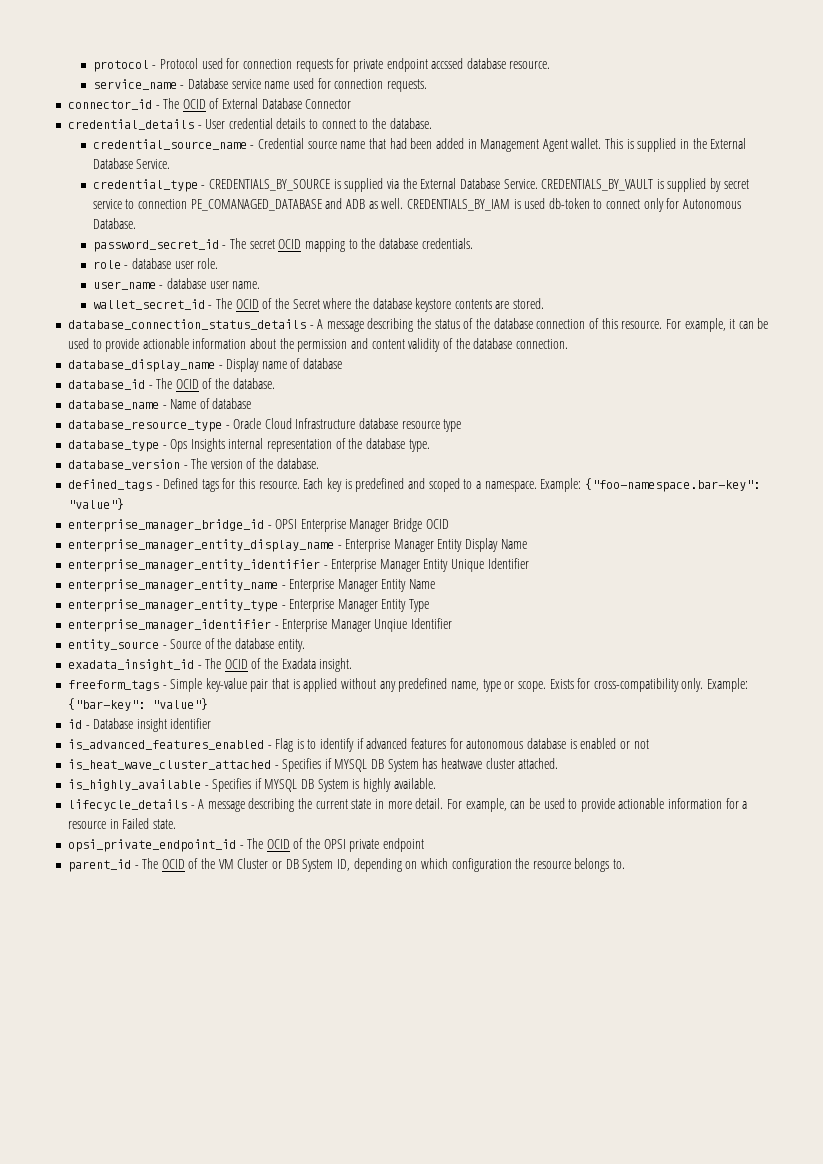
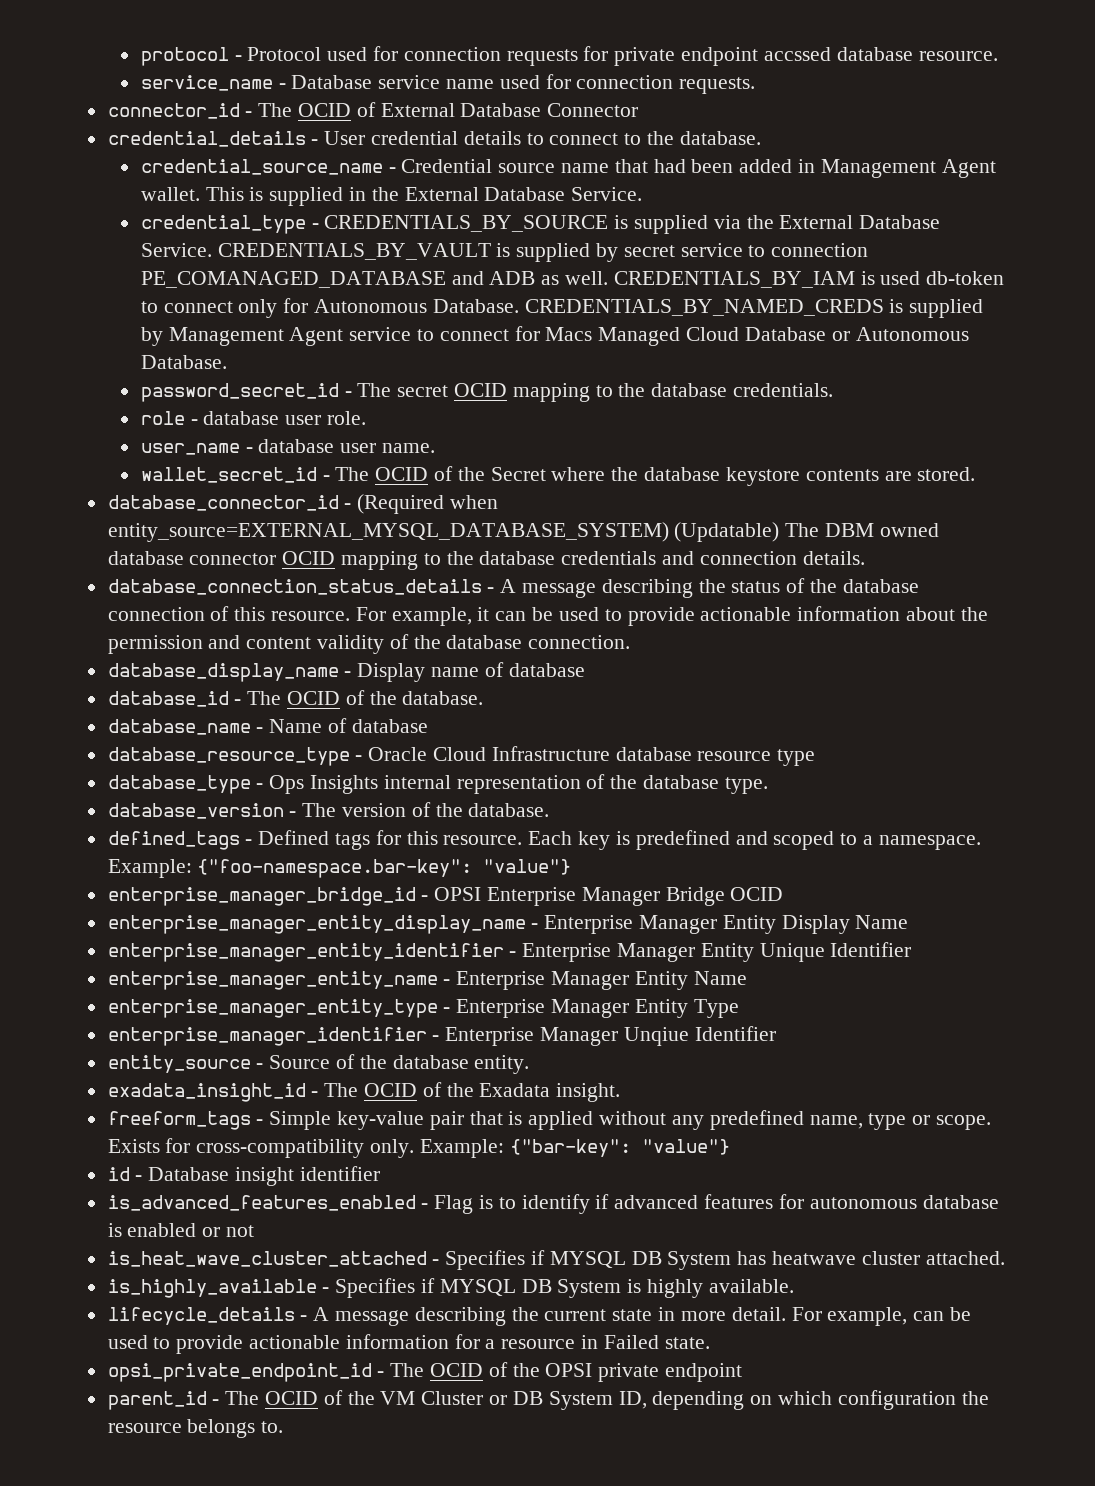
(136, 223) none -> [524,299,984,318] [140,326,969,346] [140,355,227,369] CREDENTIALS_BY_NAMED_CREDS is supplied by Management Agent service to connect for Macs Managed Cloud Database or Autonomous Database.
(545, 303) none -> [107,494,499,514] [107,522,939,542] [107,551,865,570] // database_connector_id - (Required when entity_source=EXTERNAL_MYSQL_DATABASE_SYSTEM) (Updatable) The DBM owned database connector OCID mapping to the database credentials and connection details.

